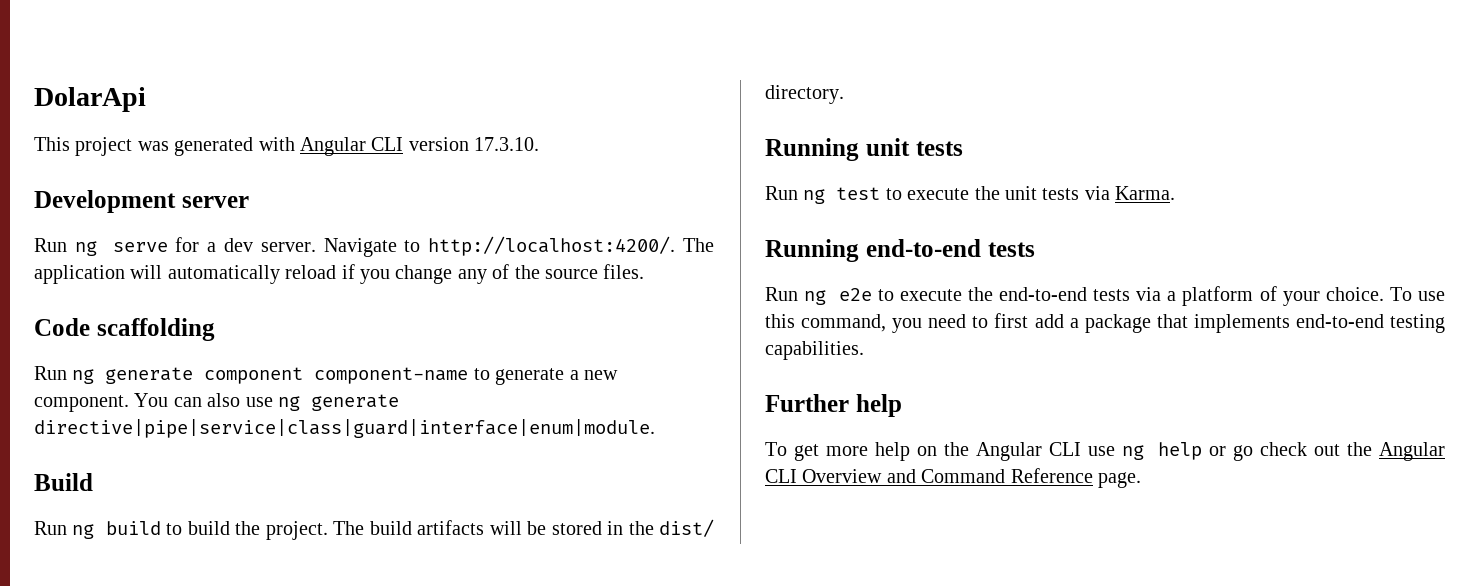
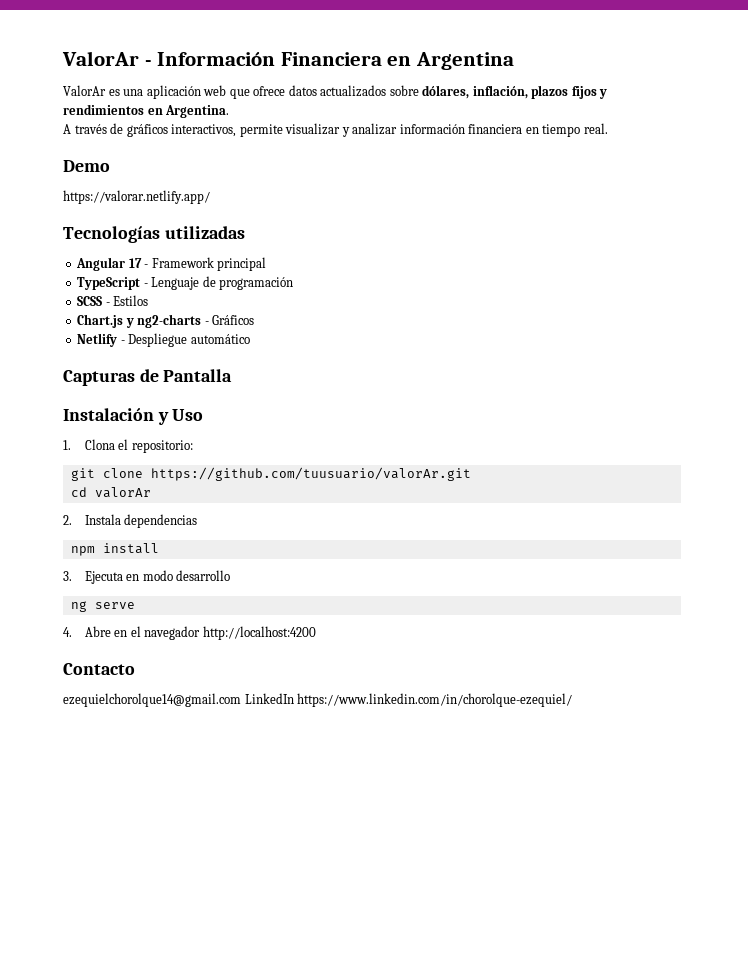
[34,87,146,112] [34,137,540,156] [34,190,249,213] [34,236,714,257] [34,264,645,284] [34,318,215,341] [34,366,618,385] [34,393,399,412] [34,419,655,438] [34,473,93,491] [34,519,714,540] [765,85,844,104] [765,138,963,161] [765,186,1176,204] [765,239,1035,262] [765,286,1445,306] [765,313,1445,333] [765,341,864,360] [765,394,902,417] [765,442,1445,461] [765,468,1141,488] DolarApi // This project was generated with Angular CLI version 17.3.10. // Development server // Run ng serve for a dev server. Navigate to http://localhost:4200/. The application will automatically reload if you change any of the source files. // Code scaffolding // Run ng generate component component-name to generate a new component. You can also use ng generate directive|pipe|service|class|guard|interface|enum|module. // Build // Run ng build to build the project. The build artifacts will be stored in the dist/ directory. // Running unit tests // Run ng test to execute the unit tests via Karma. // Running end-to-end tests // Run ng e2e to execute the end-to-end tests via a platform of your choice. To use this command, you need to first add a package that implements end-to-end testing capabilities. // Further help // To get more help on the Angular CLI use ng help or go check out the Angular CLI Overview and Command Reference page. -> [62,51,514,70] [63,85,608,99] [63,104,230,118] [63,123,608,137] [63,160,110,172] [63,190,210,204] [63,226,245,243] [76,257,267,271] [77,276,294,290] [77,295,149,306] [77,314,255,328] [77,333,250,347] [63,369,233,386] [63,408,204,425] [63,439,193,453] [70,467,471,481] [70,487,151,498] [63,514,198,528] [70,543,159,556] [63,570,231,584] [70,601,135,612] [63,626,316,640] [63,663,135,675] [63,693,573,707] ValorAr - Información Financiera en Argentina // ValorAr es una aplicación web que ofrece datos actualizados sobre dólares, inflación, plazos fijos y rendimientos en Argentina. // A través de gráficos interactivos, permite visualizar y analizar información financiera en tiempo real. // Demo // https://valorar.netlify.app/ // Tecnologías utilizadas // Angular 17 - Framework principal // TypeScript - Lenguaje de programación // SCSS - Estilos // Chart.js y ng2-charts - Gráficos // Netlify - Despliegue automático // Capturas de Pantalla // Instalación y Uso // 1. Clona el repositorio: // git clone https://github.com/tuusuario/valorAr.git // cd valorAr // 2. Instala dependencias // npm install // 3. Ejecuta en modo desarrollo // ng serve // 4. Abre en el navegador http://localhost:4200 // Contacto // ezequielchorolque14@gmail.com LinkedIn https://www.linkedin.com/in/chorolque-ezequiel/

